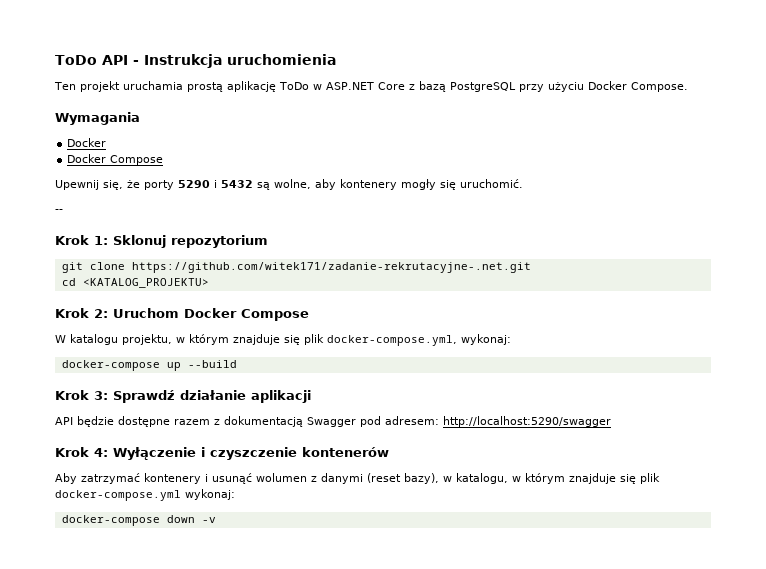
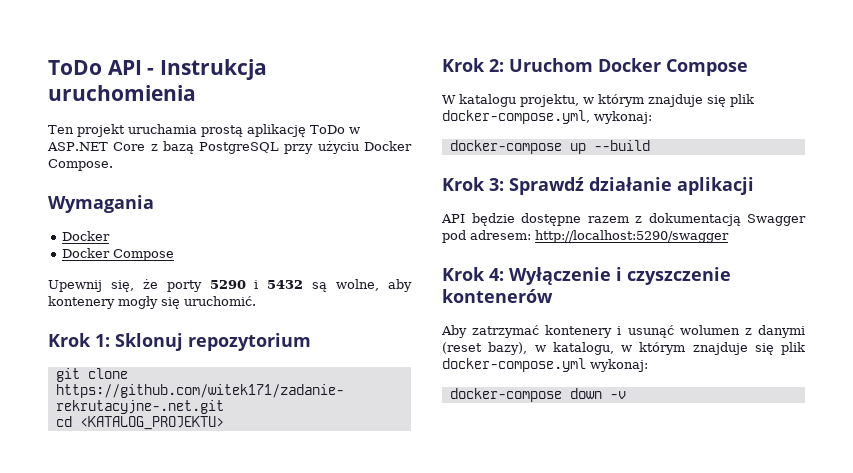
[55,209,63,213] // -- -> (256, 301) none

